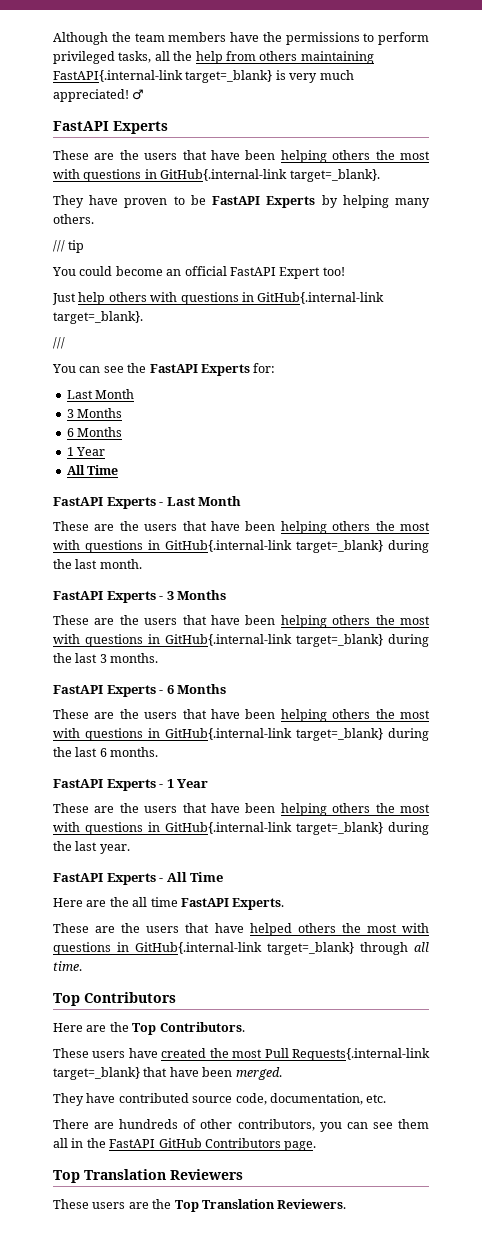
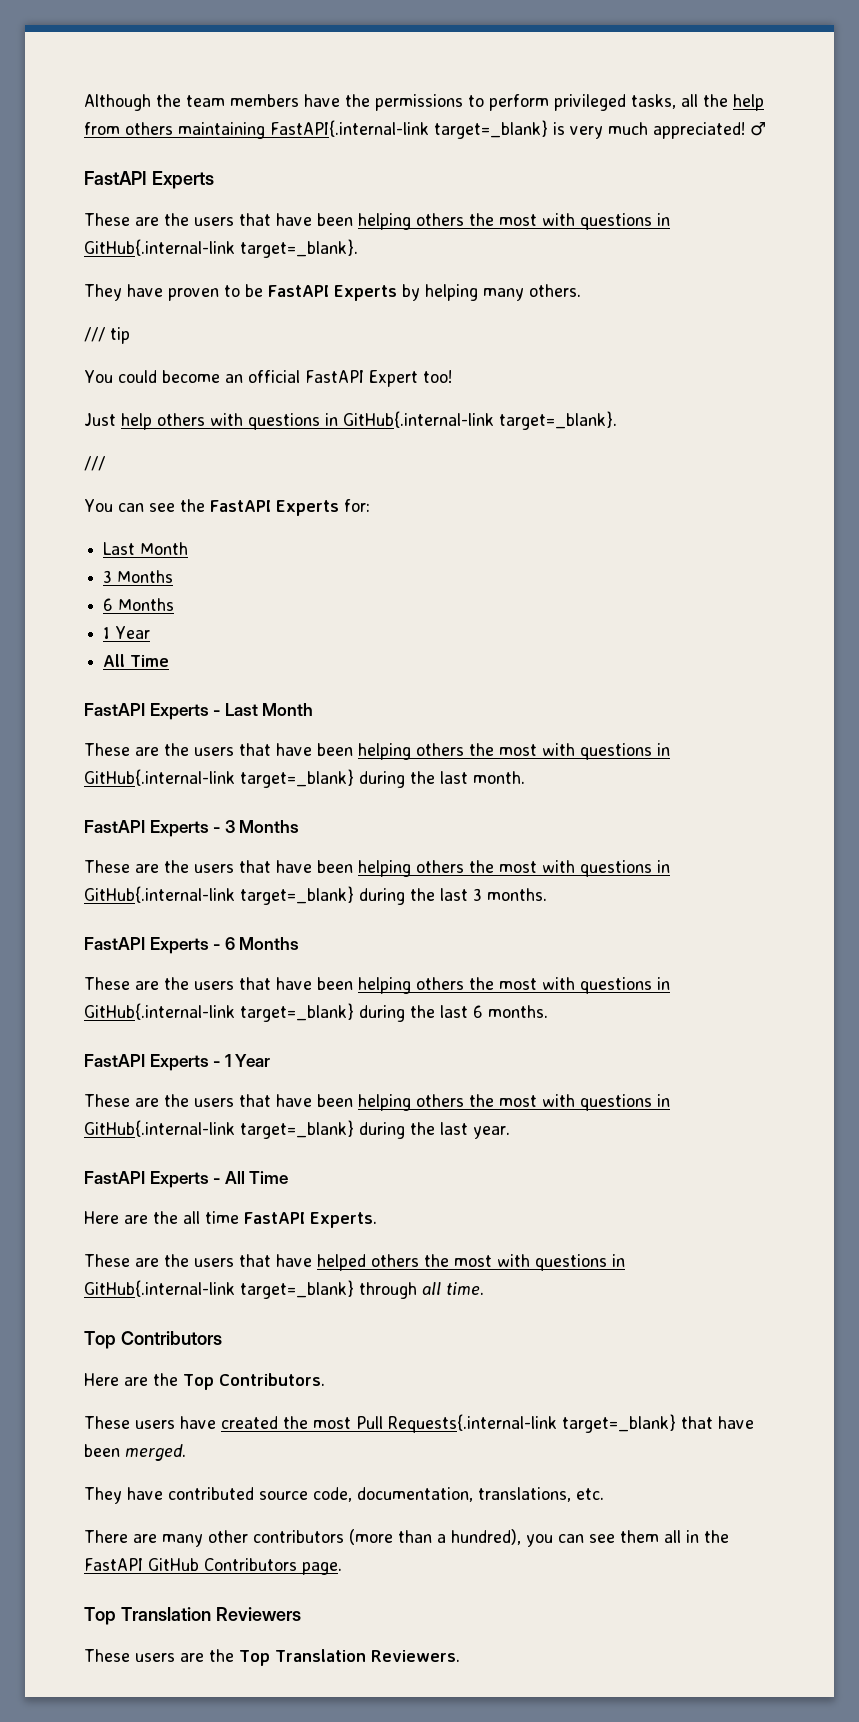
(363, 1099) none -> [478,1487,571,1502] translations,
[119,1119,315,1131] hundreds of other contributors, -> [162,1529,521,1547] many other contributors (more than a hundred),

